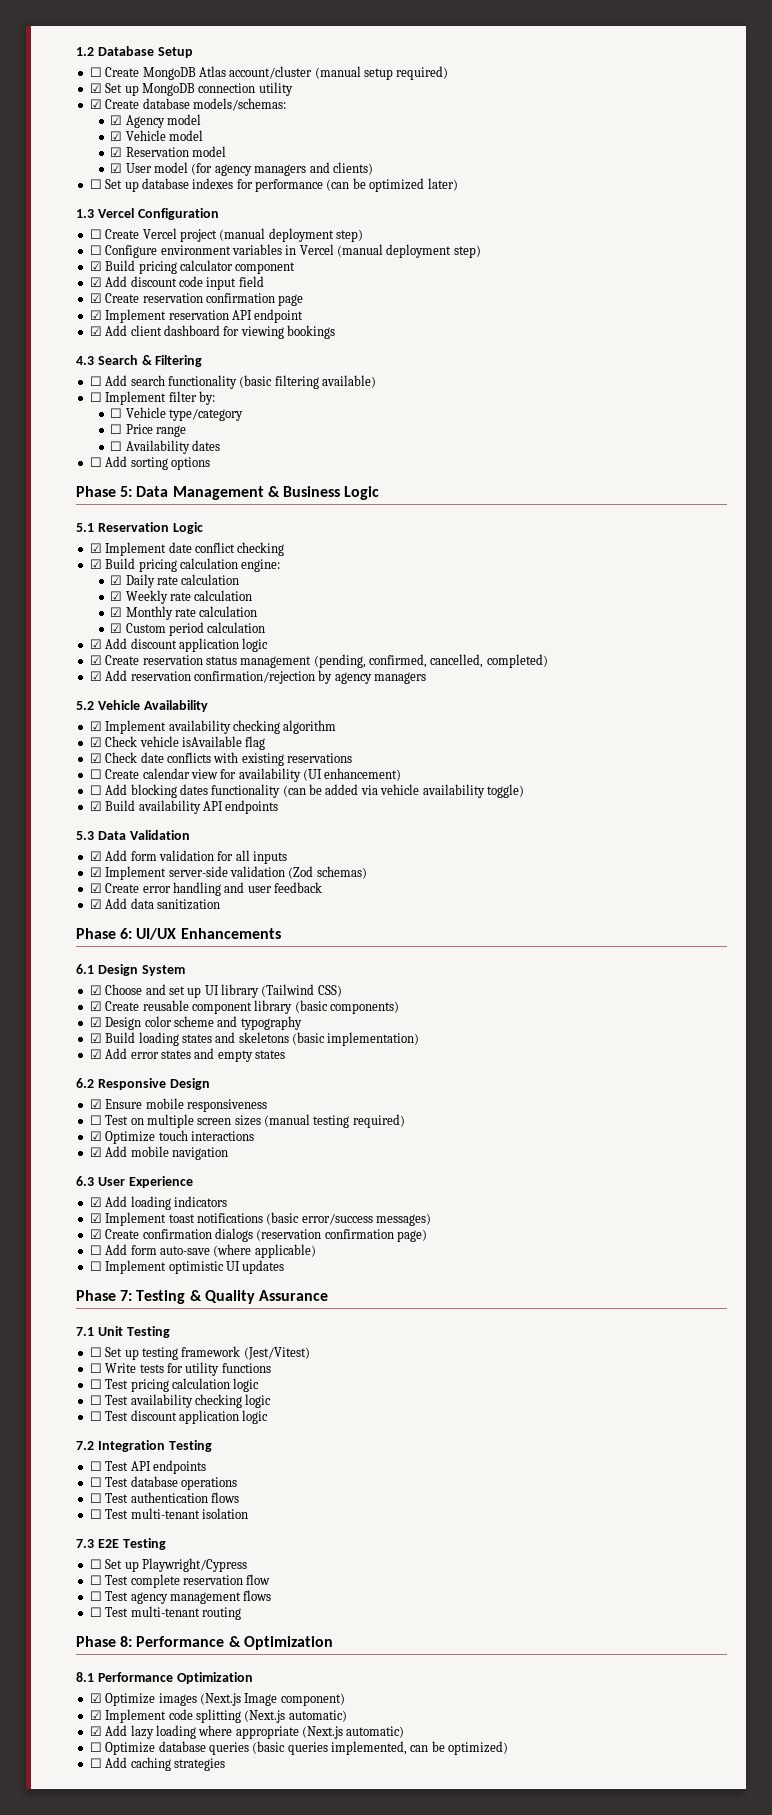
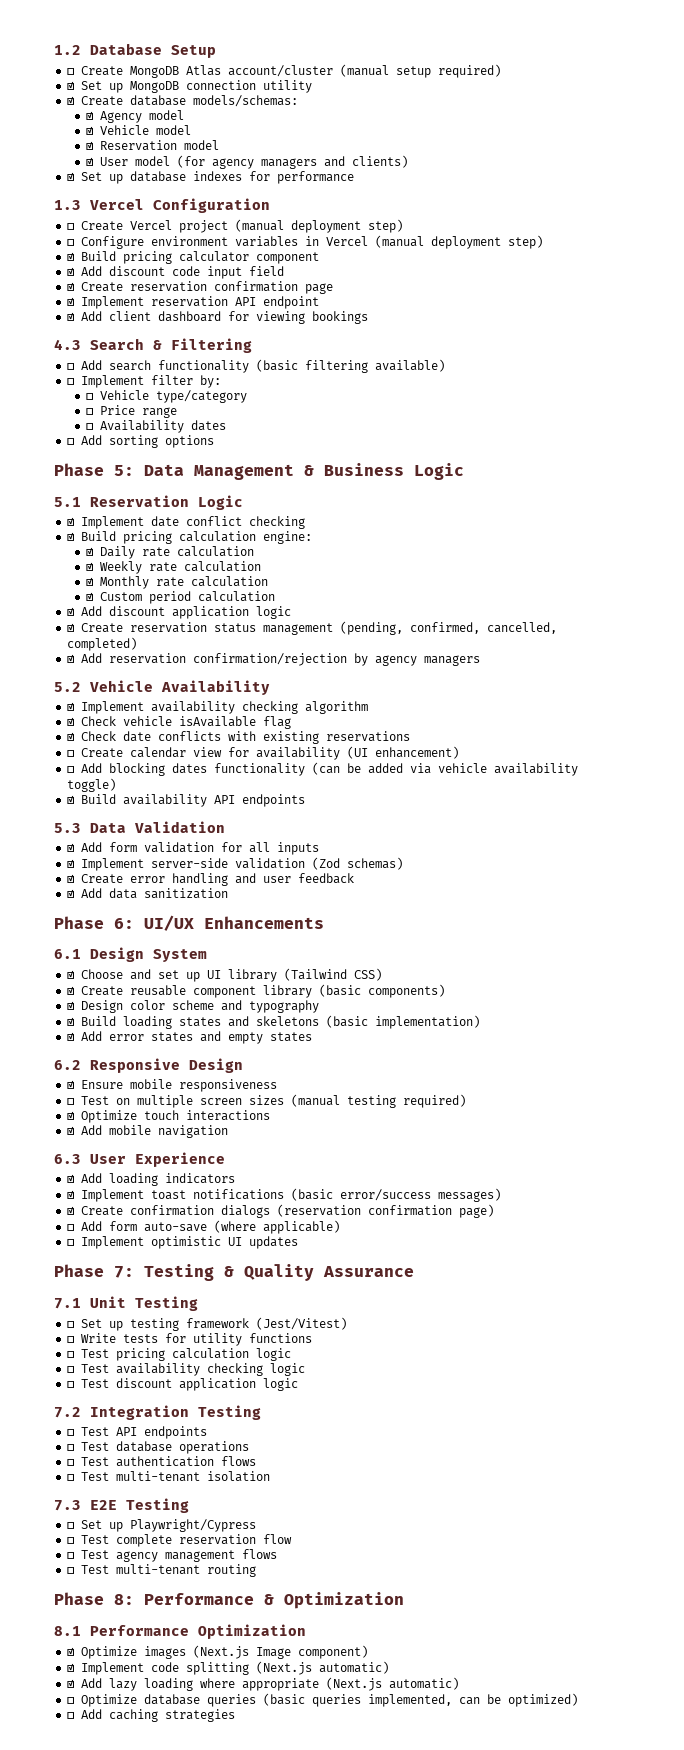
[89,179,102,189] ☐ -> [67,172,75,181] ☑
[326,178,458,192] (can be optimized later) -> (355, 177) none

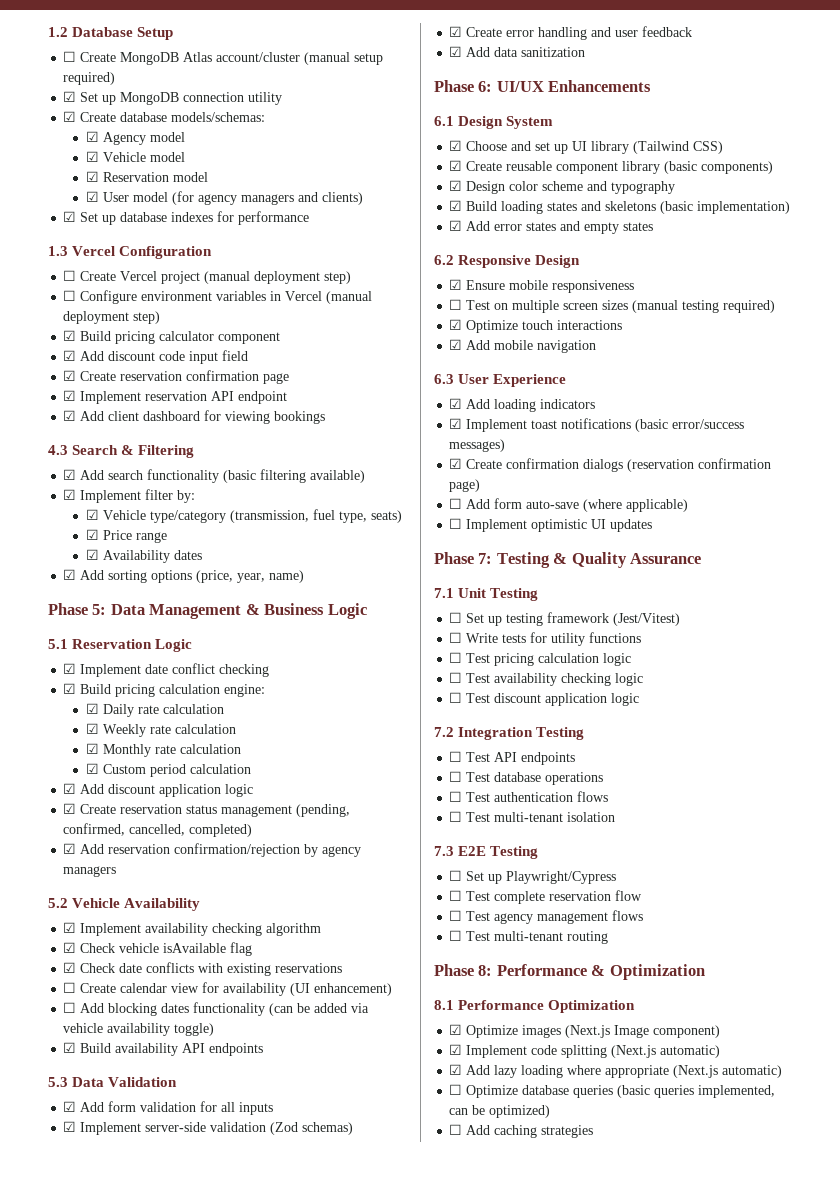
[67,363,75,370] ☐ -> [63,469,77,480] ☑
[67,378,75,385] ☐ -> [63,489,77,500] ☑
[85,393,93,400] ☐ -> [85,509,99,520] ☑
[85,408,93,415] // ☐ -> [229,509,402,523] [85,529,99,540] (transmission, fuel type, seats) // ☑
[85,423,93,430] ☐ -> [85,549,99,560] ☑
[67,438,75,445] ☐ -> [63,569,77,580] ☑
(215, 441) none -> [196,570,305,583] (price, year, name)

